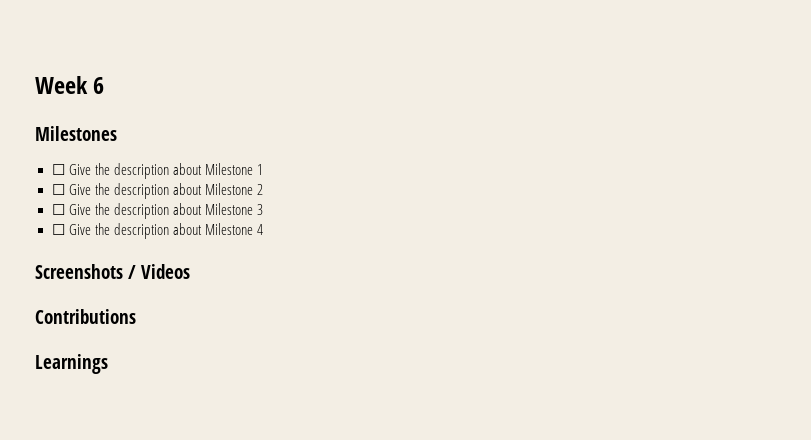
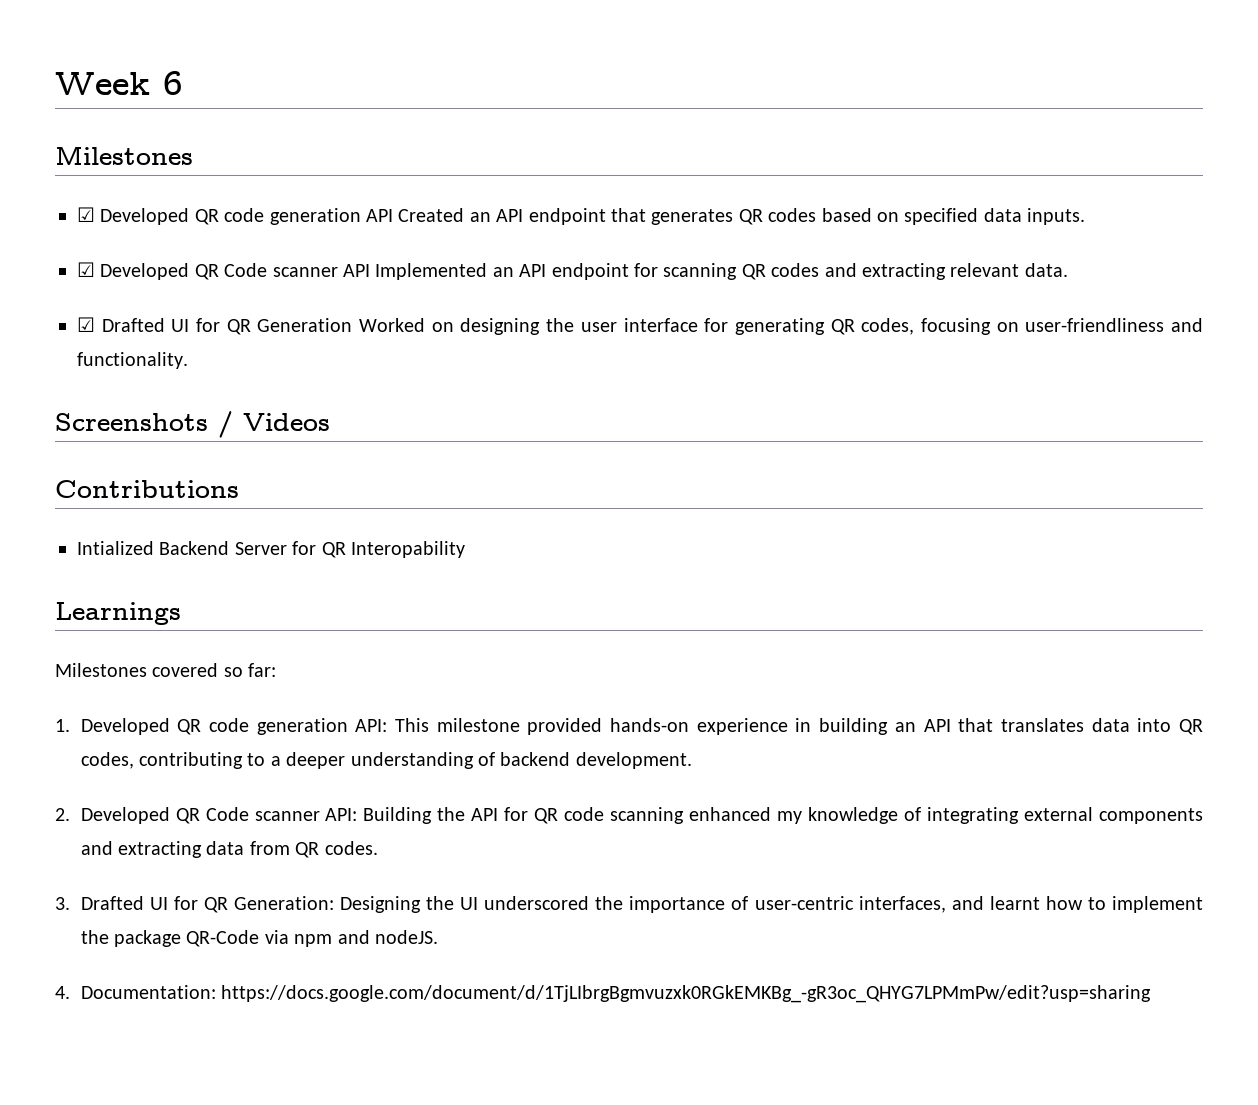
[51,163,263,179] [51,183,263,199] [51,203,263,219] [51,223,263,239] [35,264,191,279] [35,309,136,324] [35,354,108,374] ☐ Give the description about Milestone 1 // ☐ Give the description about Milestone 2 // ☐ Give the description about Milestone 3 // ☐ Give the description about Milestone 4 // Screenshots / Videos // Contributions // Learnings -> [77,207,1086,225] [77,262,1068,280] [77,317,1204,335] [77,352,188,369] [55,411,330,438] [55,480,239,498] [77,541,465,558] [55,602,181,625] [55,663,277,677] [55,718,1204,735] [80,752,692,769] [55,807,1204,824] [80,841,378,858] [55,896,1204,913] [80,930,438,947] [55,985,1151,1003] ☑ Developed QR code generation API Created an API endpoint that generates QR codes based on specified data inputs. // ☑ Developed QR Code scanner API Implemented an API endpoint for scanning QR codes and extracting relevant data. // ☑ Drafted UI for QR Generation Worked on designing the user interface for generating QR codes, focusing on user-friendliness and functionality. // Screenshots / Videos // Contributions // Intialized Backend Server for QR Interopability // Learnings // Milestones covered so far: // 1. Developed QR code generation API: This milestone provided hands-on experience in building an API that translates data into QR codes, contributing to a deeper understanding of backend development. // 2. Developed QR Code scanner API: Building the API for QR code scanning enhanced my knowledge of integrating external components and extracting data from QR codes. // 3. Drafted UI for QR Generation: Designing the UI underscored the importance of user-centric interfaces, and learnt how to implement the package QR-Code via npm and nodeJS. // 4. Documentation: https://docs.google.com/document/d/1TjLIbrgBgmvuzxk0RGkEMKBg_-gR3oc_QHYG7LPMmPw/edit?usp=sharing

